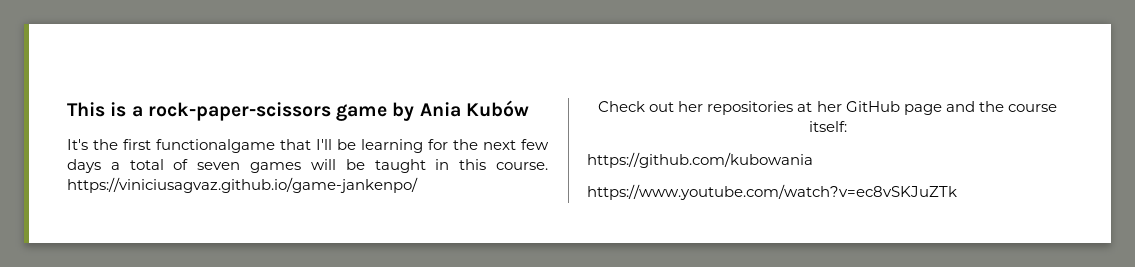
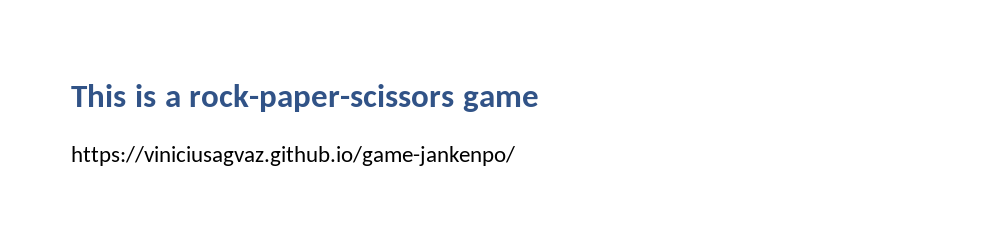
[392,100,529,121] [67,139,549,153] [67,159,548,173] [67,177,418,193] [598,101,1057,115] [808,121,847,132] [587,152,813,168] [587,184,957,200] by Ania Kubów // It's the first functionalgame that I'll be learning for the next few days a total of seven games will be taught in this course. https://viniciusagvaz.github.io/game-jankenpo/ // Check out her repositories at her GitHub page and the course itself: // https://github.com/kubowania // https://www.youtube.com/watch?v=ec8vSKJuZTk -> [71,146,515,166] // https://viniciusagvaz.github.io/game-jankenpo/

